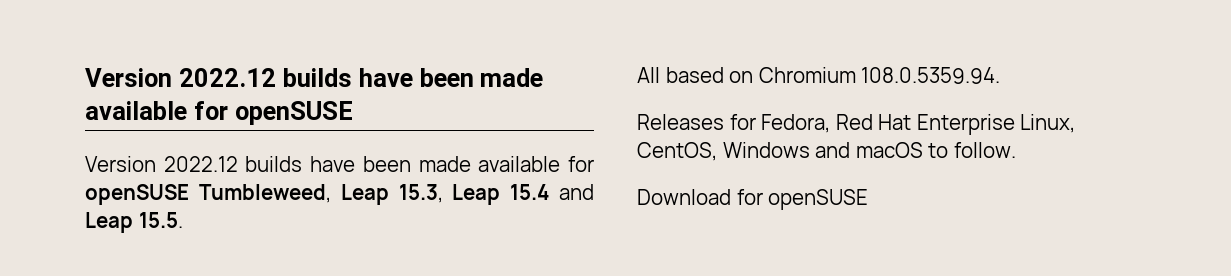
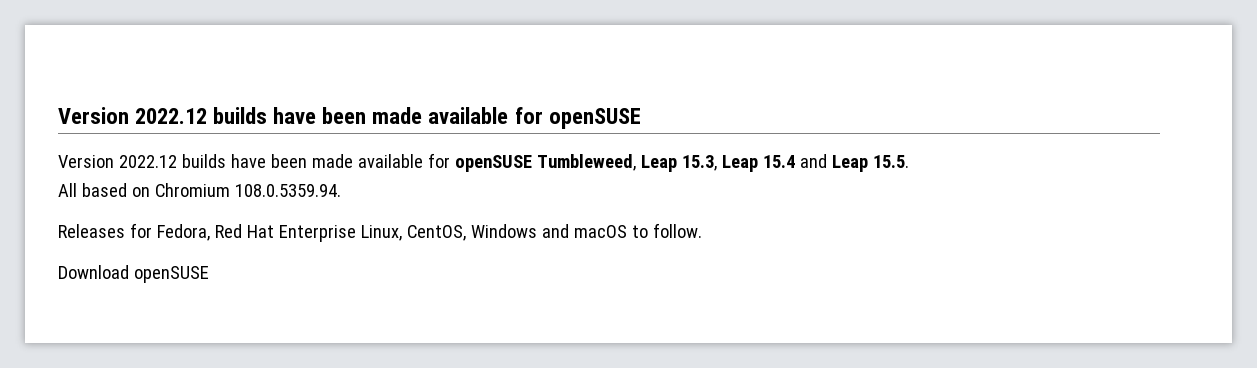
[736,189,763,205] for -> (129, 272) none

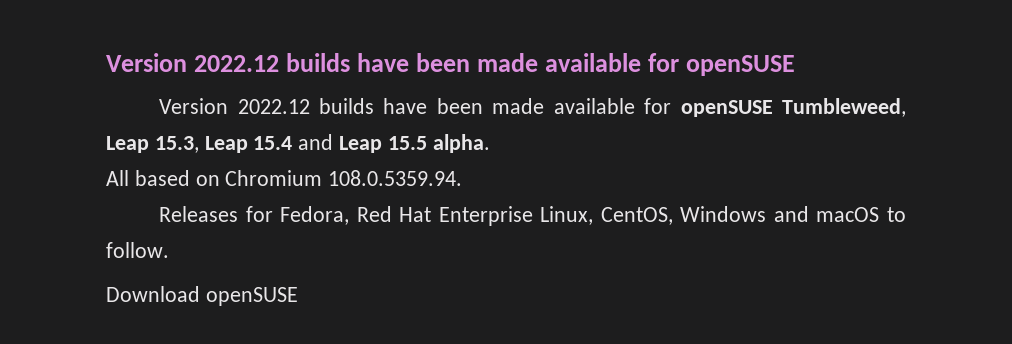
[872,155,909,168] 15.5. -> [387,134,490,153] 15.5 alpha.

